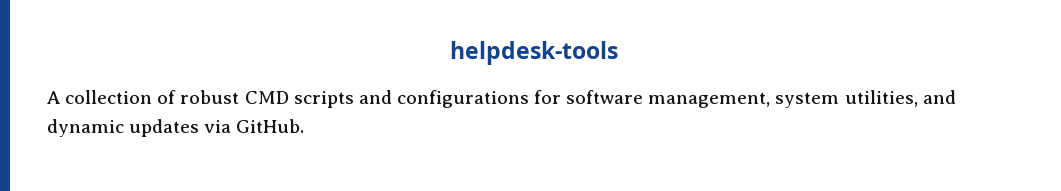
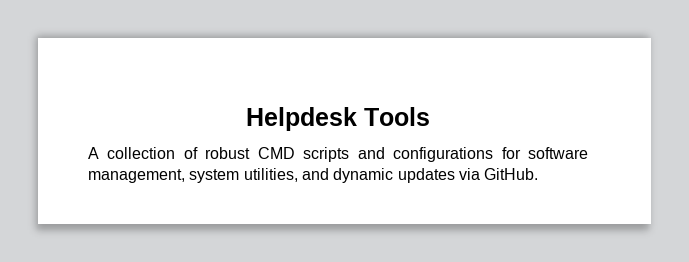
[449,41,618,65] helpdesk-tools -> [246,107,430,131] Helpdesk Tools

